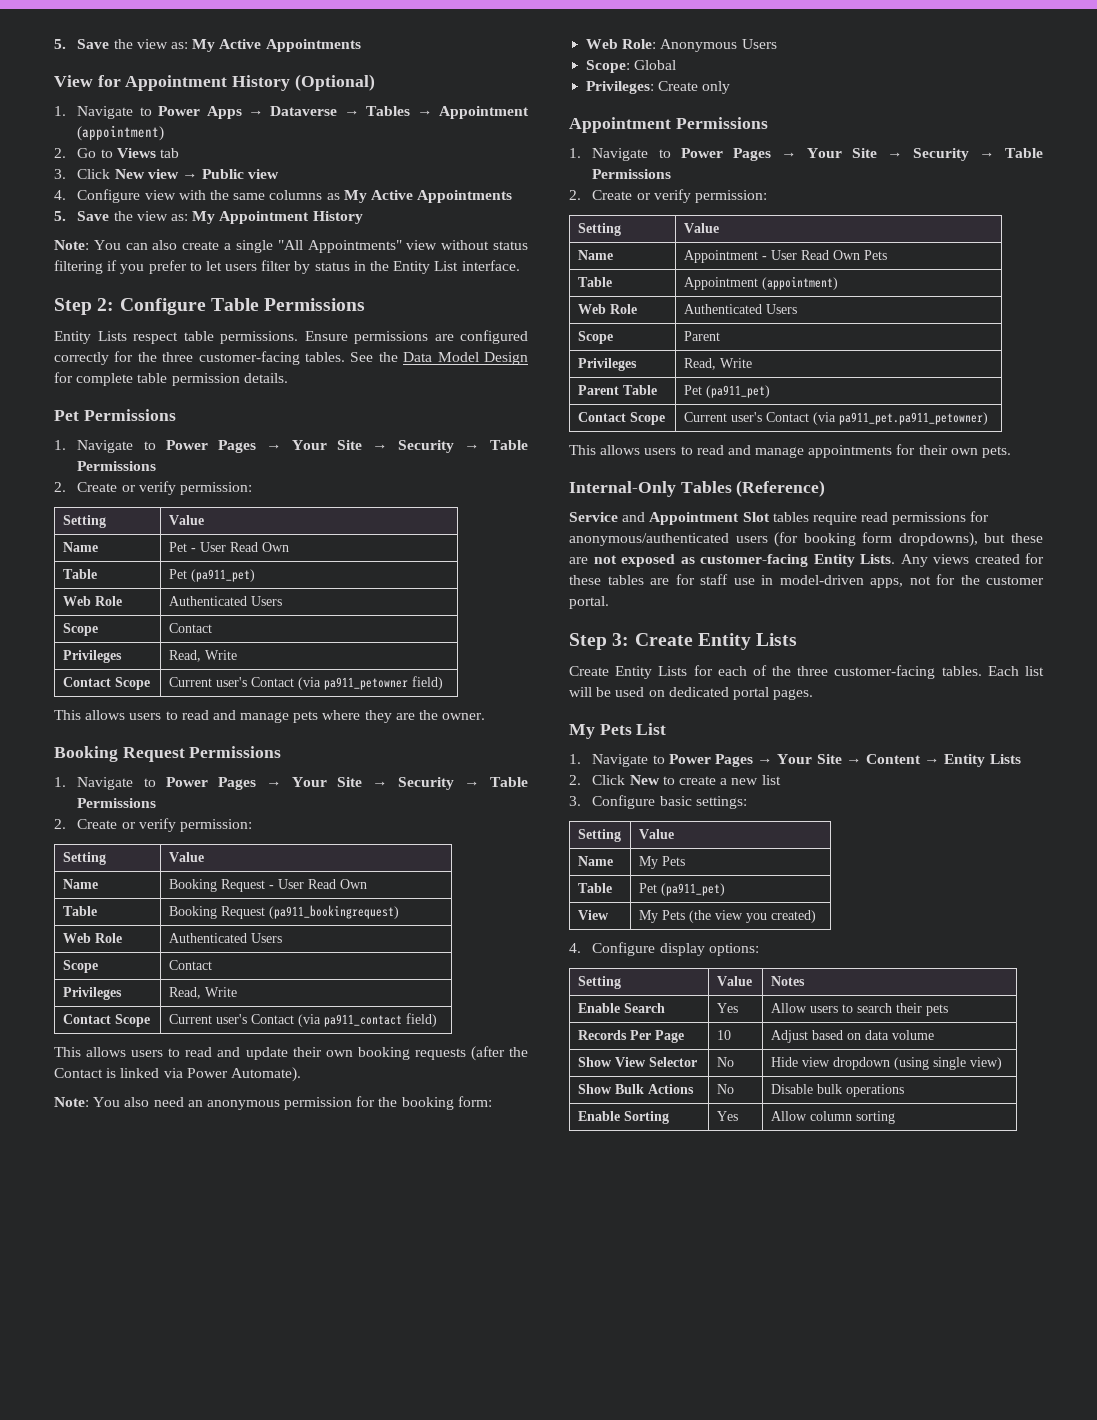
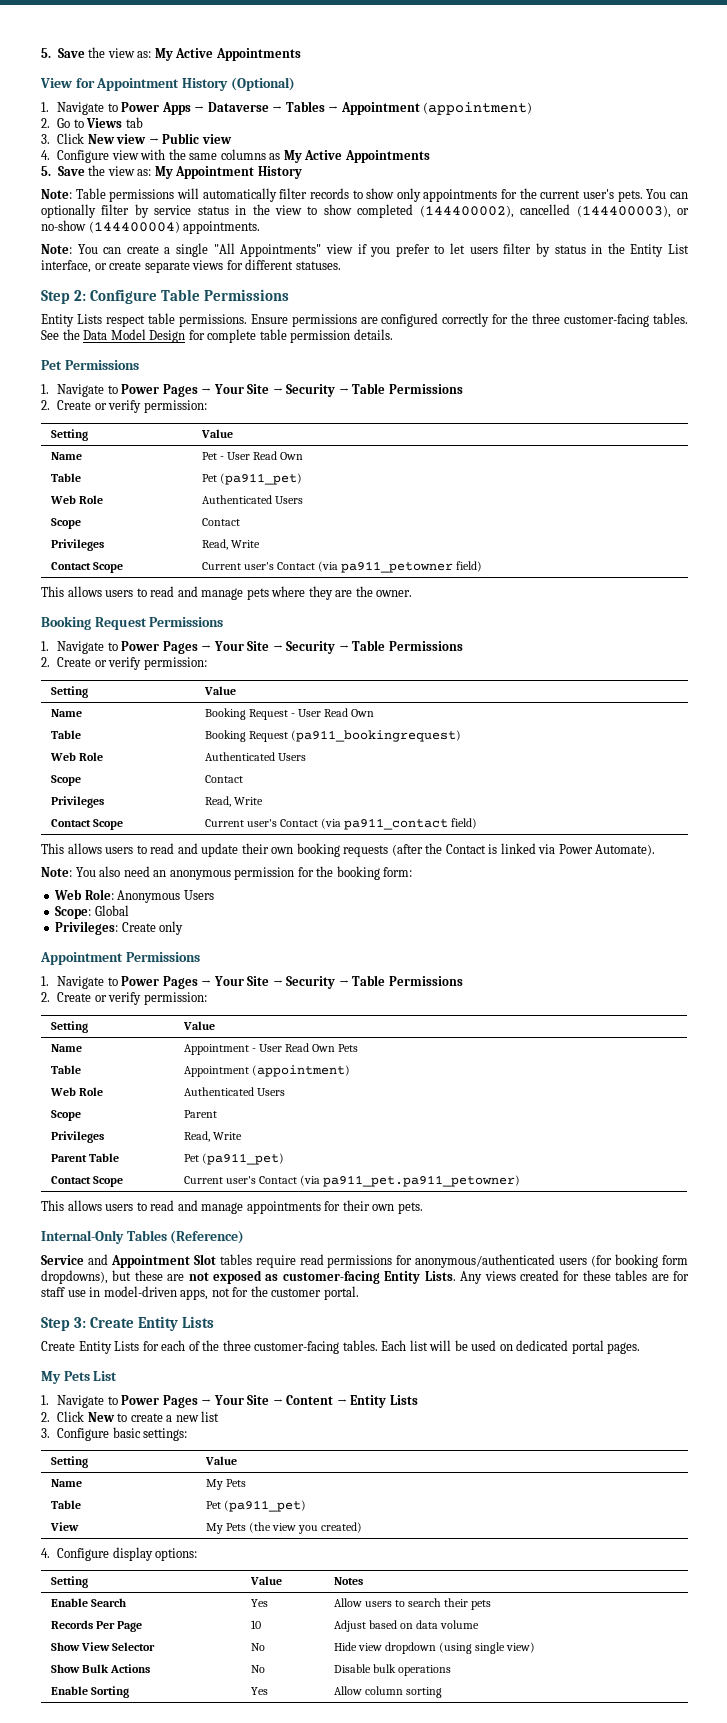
[93,240,178,250] You can also -> [75,188,688,202] [41,204,689,218] [41,220,261,234] [41,244,122,254] Table permissions will automatically filter records to show only appointments for the current user's pets. You can optionally filter by service status in the view to show completed (144400002), cancelled (144400003), or no-show (144400004) appointments. // Note: You can
[441,240,528,250] [54,260,103,274] without status filtering -> (353, 249) none
[461,260,520,271] interface. -> [41,259,341,273] interface, or create separate views for different statuses.

